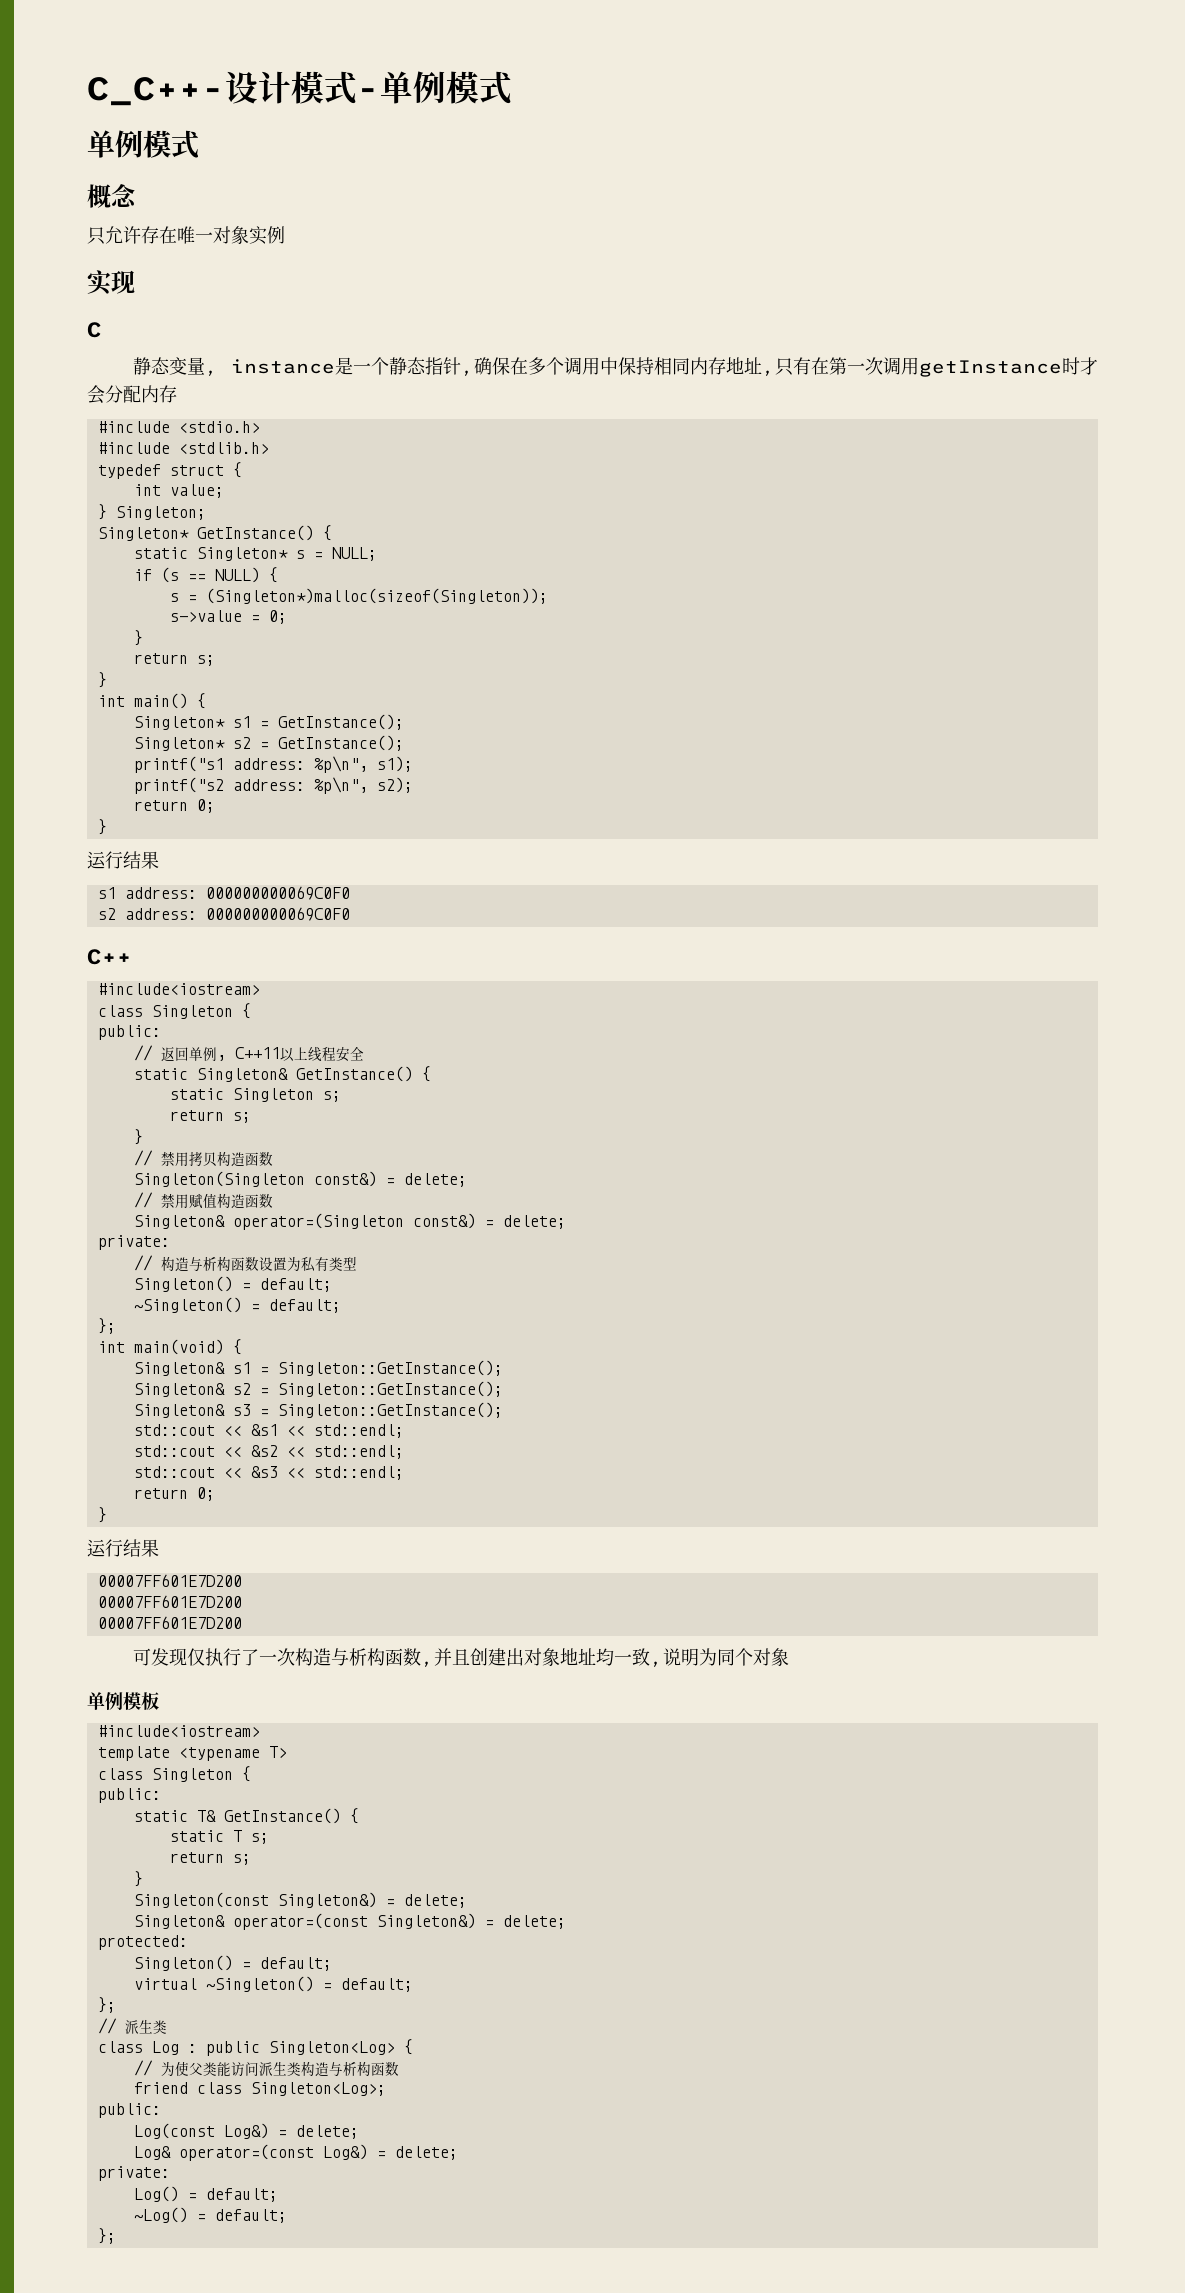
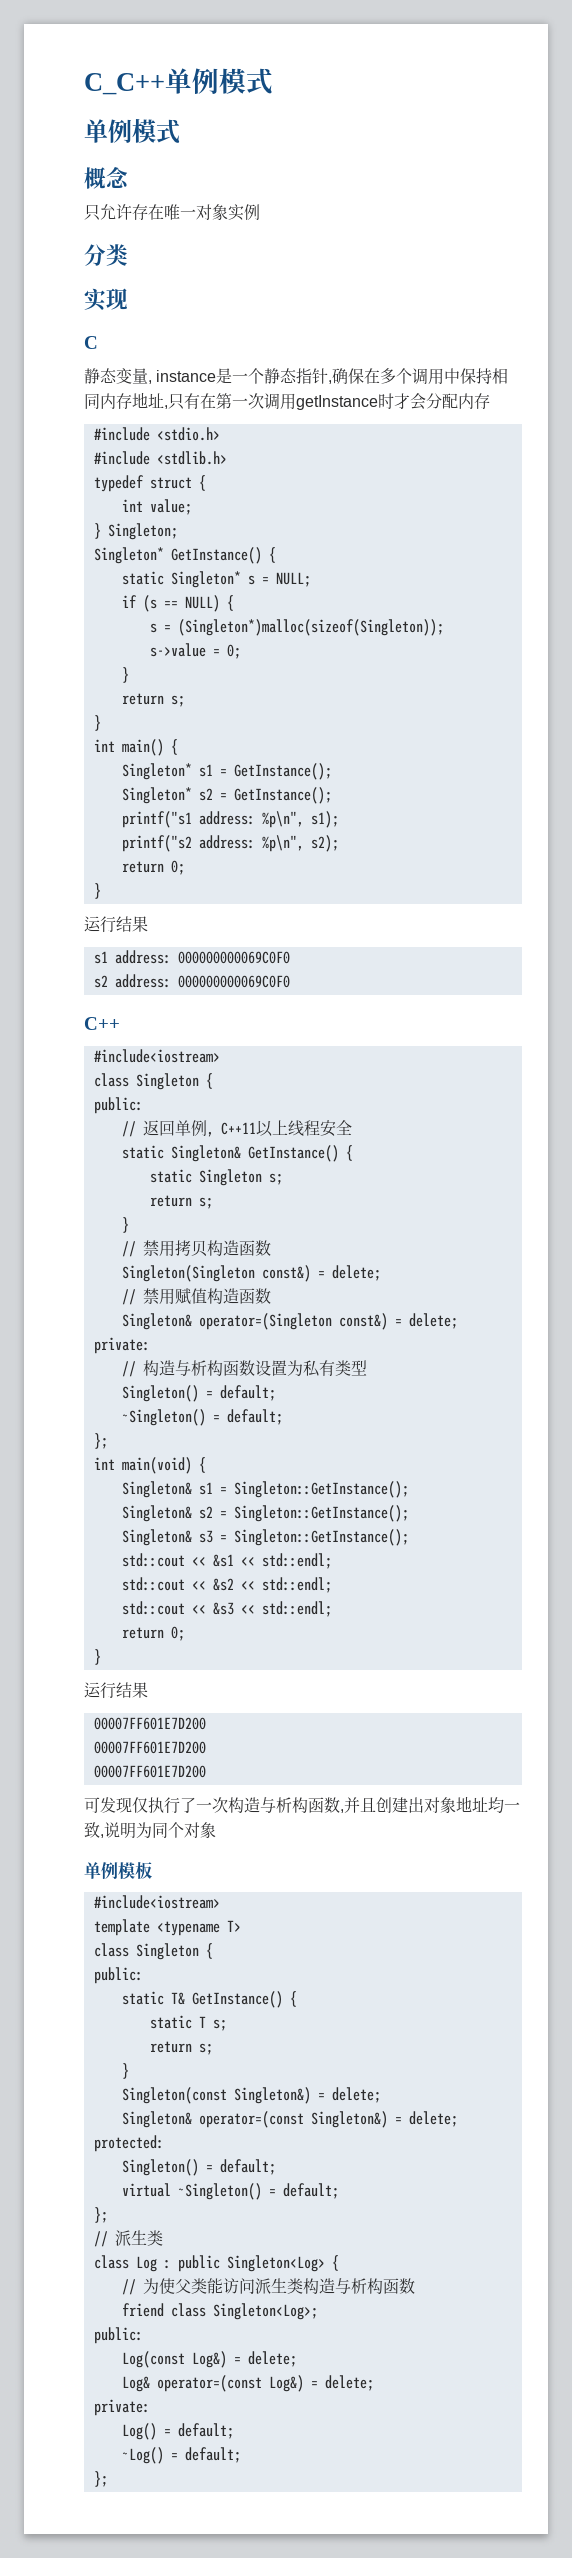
[87,71,380,106] C_C++-设计模式- -> [84,73,165,95] C_C++
(285, 235) none -> [84,244,128,266] // 分类

